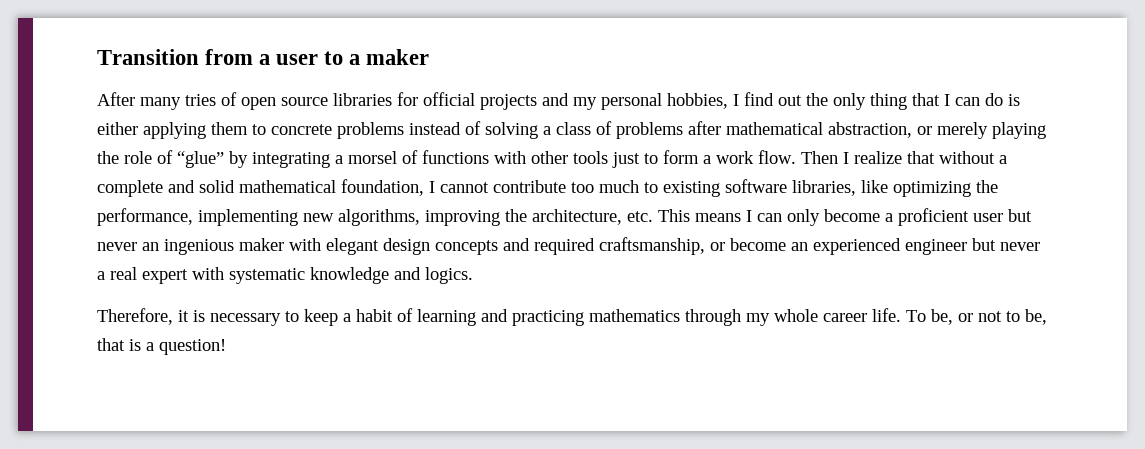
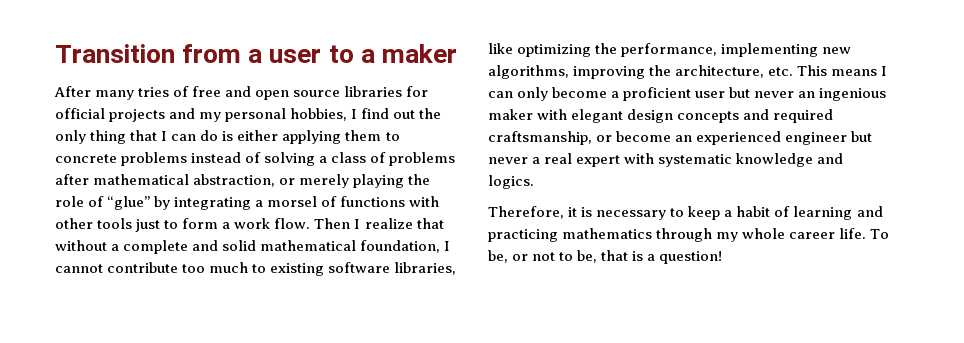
(237, 99) none -> [192,86,252,97] free and

